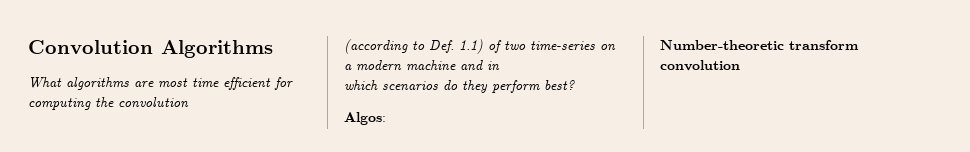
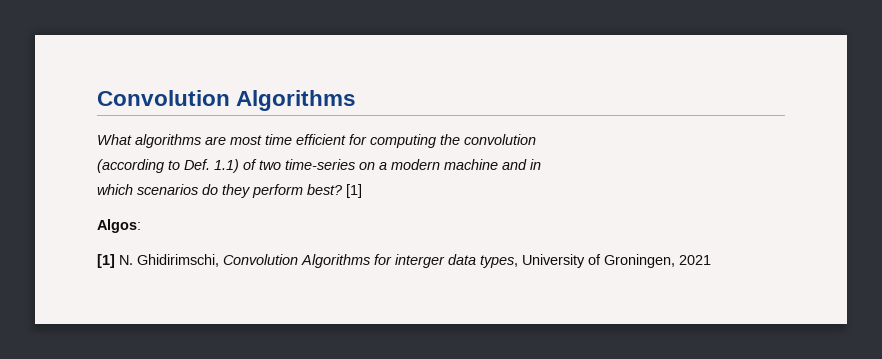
(575, 85) none -> [346,184,362,198] [1]
[660,40,859,50] [660,60,740,71] Number-theoretic transform convolution -> [97,254,711,268] [1] N. Ghidirimschi, Convolution Algorithms for interger data types, University of Groningen, 2021

